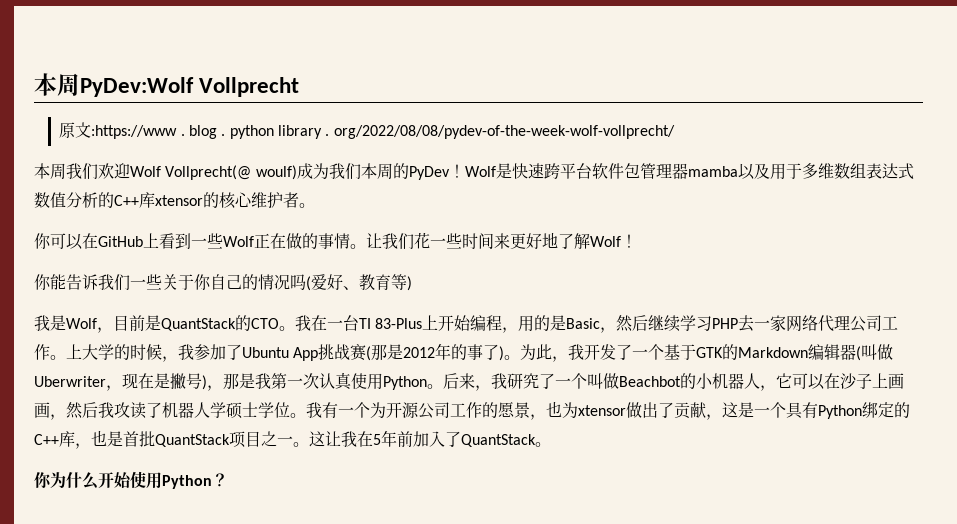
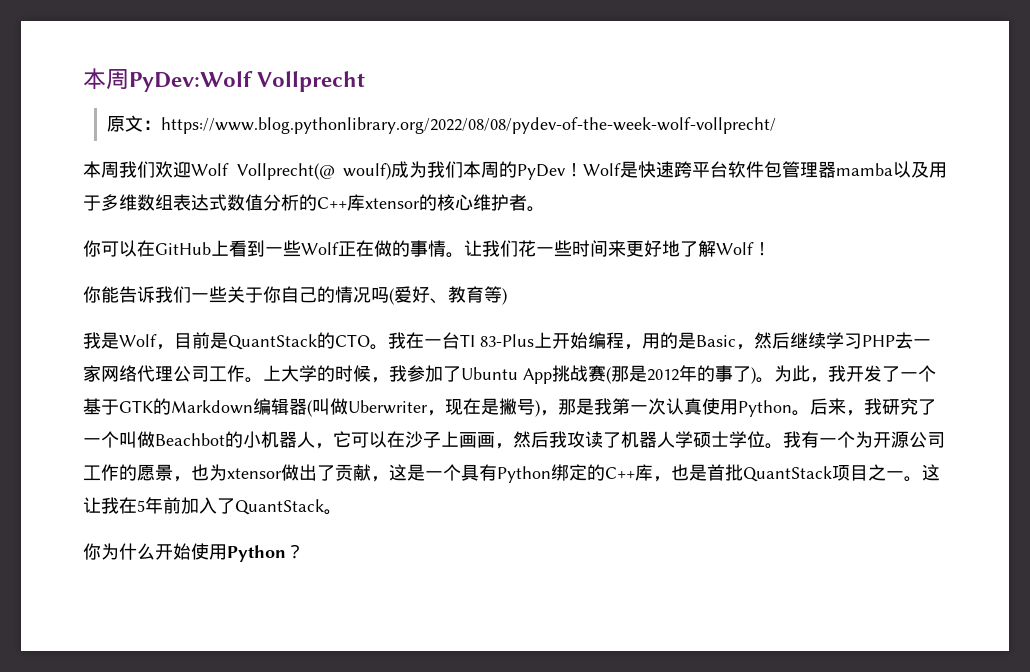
[91,125,675,139] :https://www . blog . python library . org/2022/08/08/pydev-of-the-week-wolf-vollprecht/ -> [142,117,776,134] ：https://www.blog.pythonlibrary.org/2022/08/08/pydev-of-the-week-wolf-vollprecht/

